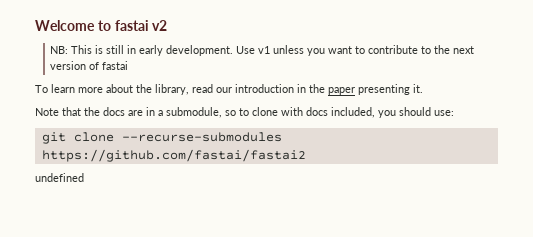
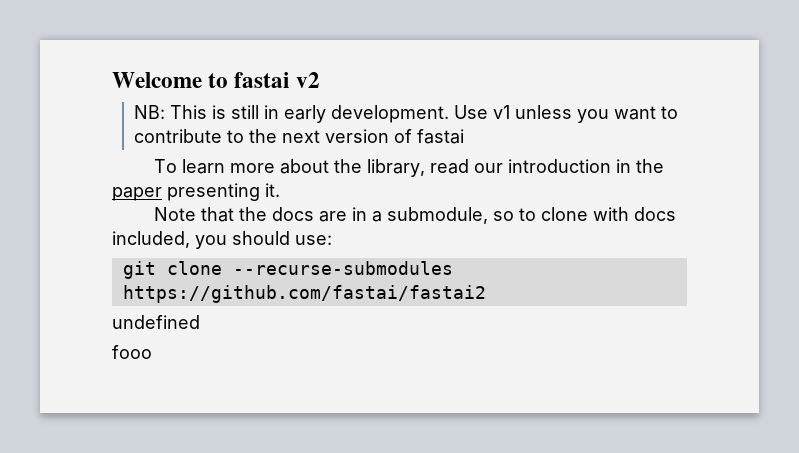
(84, 177) none -> [112,345,152,359] // fooo

